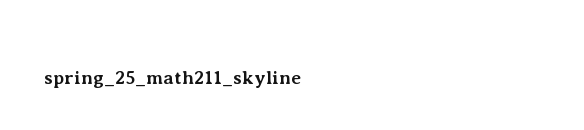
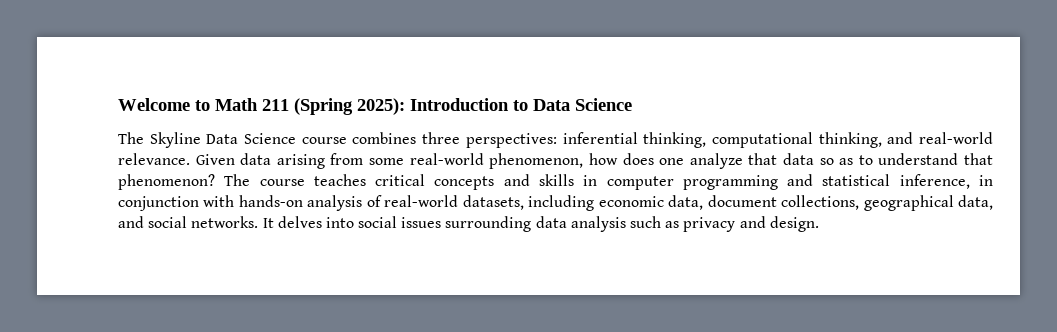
[44,71,301,88] spring_25_math211_skyline -> [118,98,632,115] [118,132,994,148] [118,153,993,169] [118,174,994,190] [118,195,993,211] [118,216,819,232] Welcome to Math 211 (Spring 2025): Introduction to Data Science // The Skyline Data Science course combines three perspectives: inferential thinking, computational thinking, and real-world relevance. Given data arising from some real-world phenomenon, how does one analyze that data so as to understand that phenomenon? The course teaches critical concepts and skills in computer programming and statistical inference, in conjunction with hands-on analysis of real-world datasets, including economic data, document collections, geographical data, and social networks. It delves into social issues surrounding data analysis such as privacy and design.

